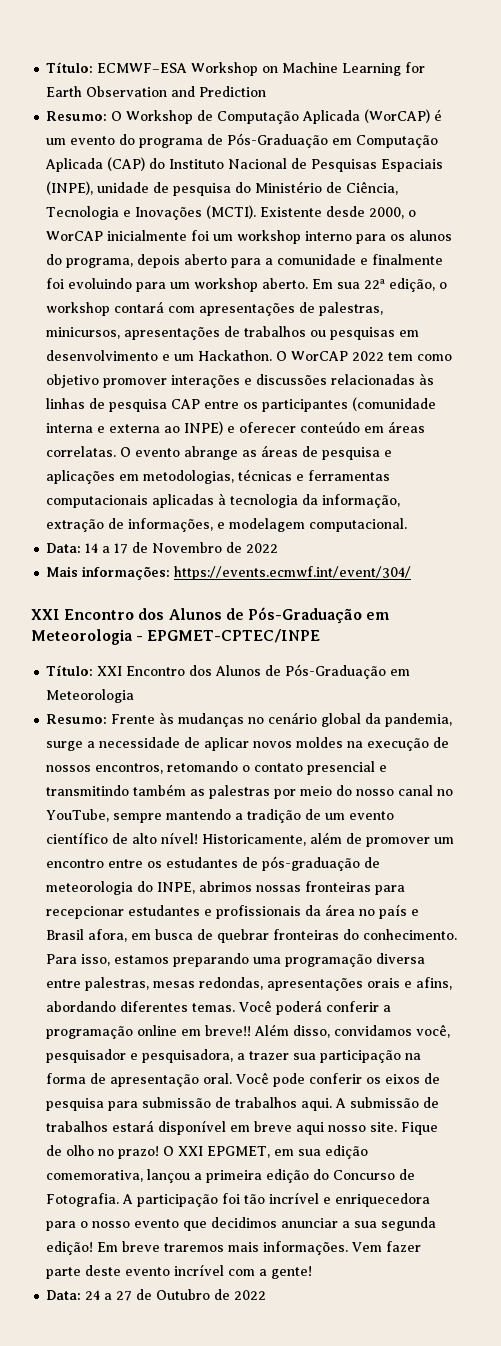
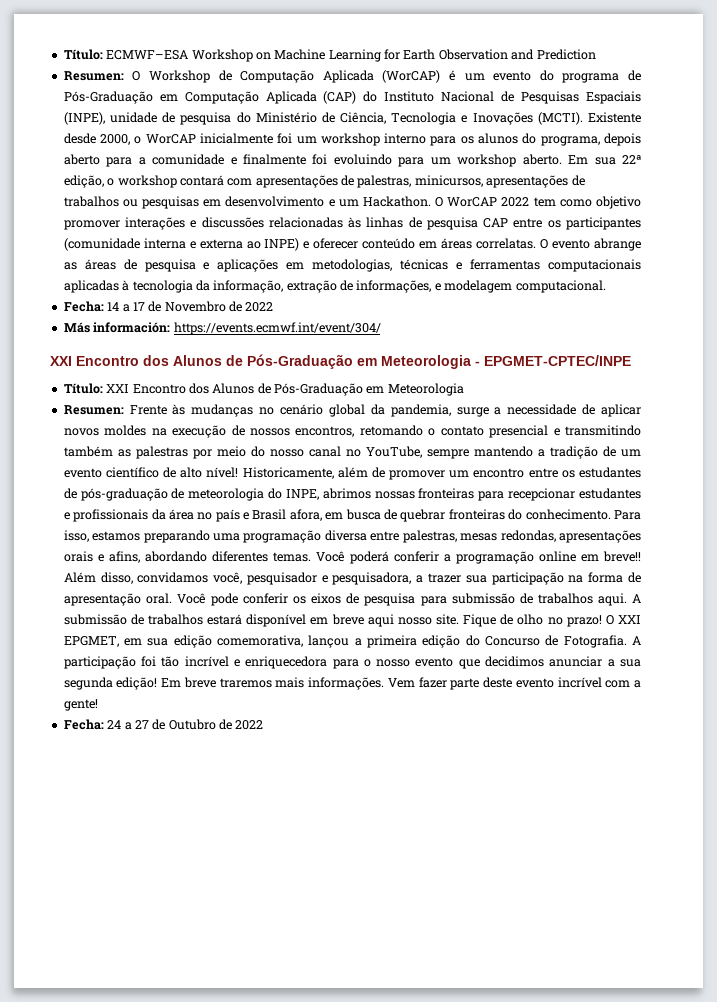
[46,111,108,121] Resumo: -> [63,71,124,81] Resumen:
[46,543,82,553] Data: -> [63,301,104,312] Fecha:
[46,566,171,580] Mais informações: -> [63,322,171,333] Más información:
[46,714,108,724] Resumo: -> [63,405,124,415] Resumen:
[46,1290,82,1300] Data: -> [63,719,104,730] Fecha:

